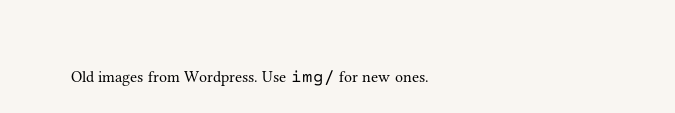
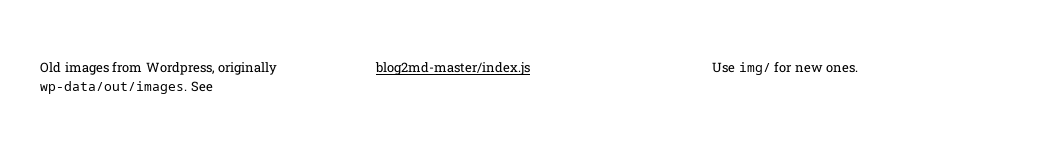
[183,71,258,86] Wordpress. -> [145,62,278,75] [40,81,213,94] [375,62,530,75] Wordpress, originally wp-data/out/images. See blog2md-master/index.js //

